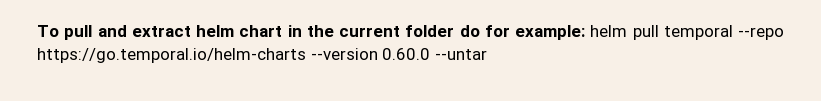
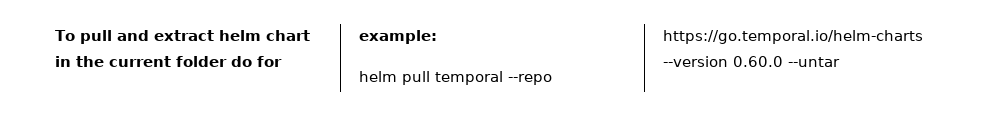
(585, 32) none -> (437, 37) //

